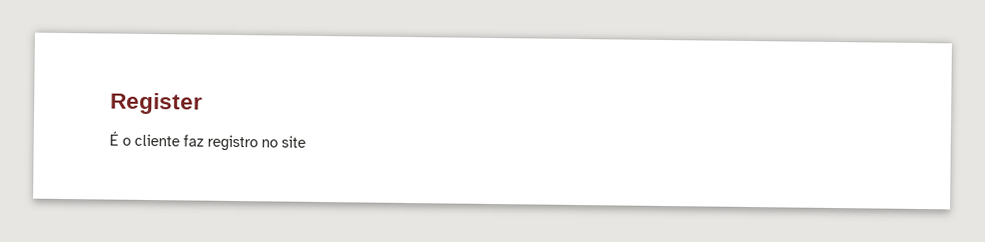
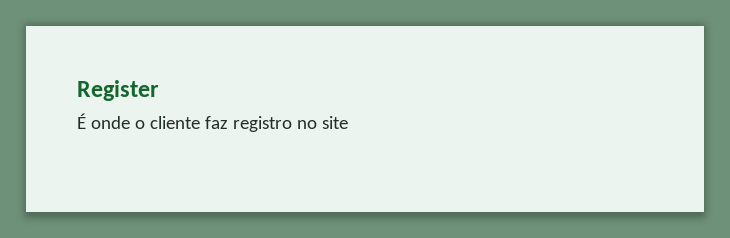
(119, 138) none -> [90,116,130,129] onde

